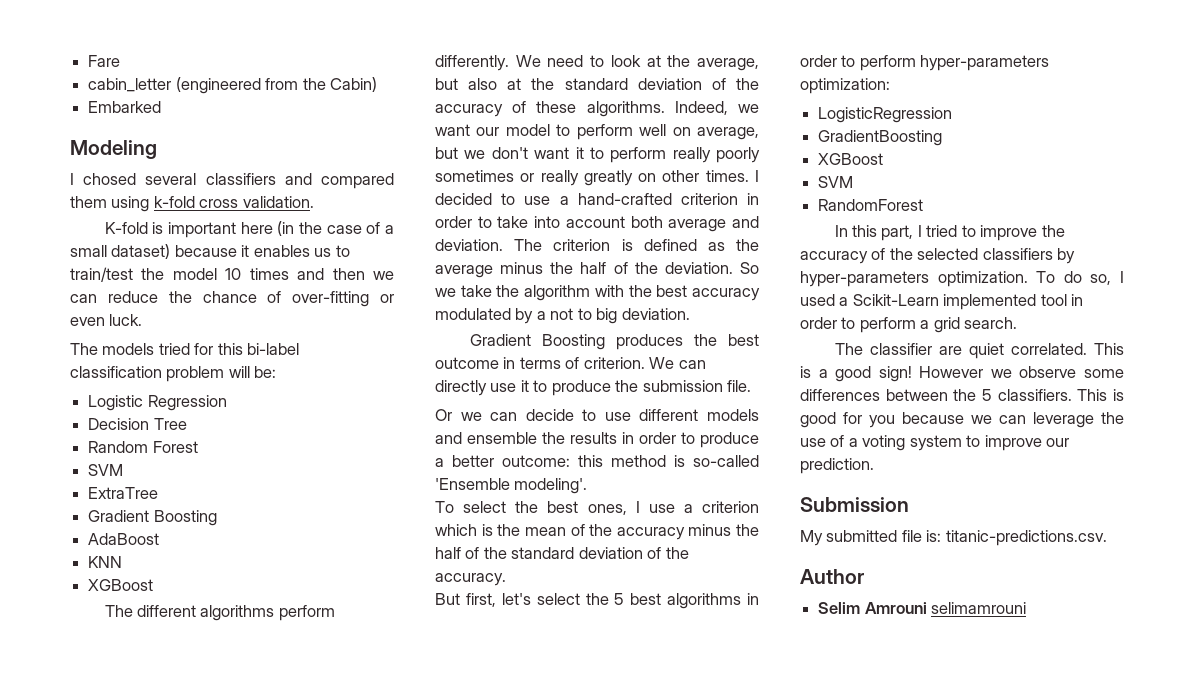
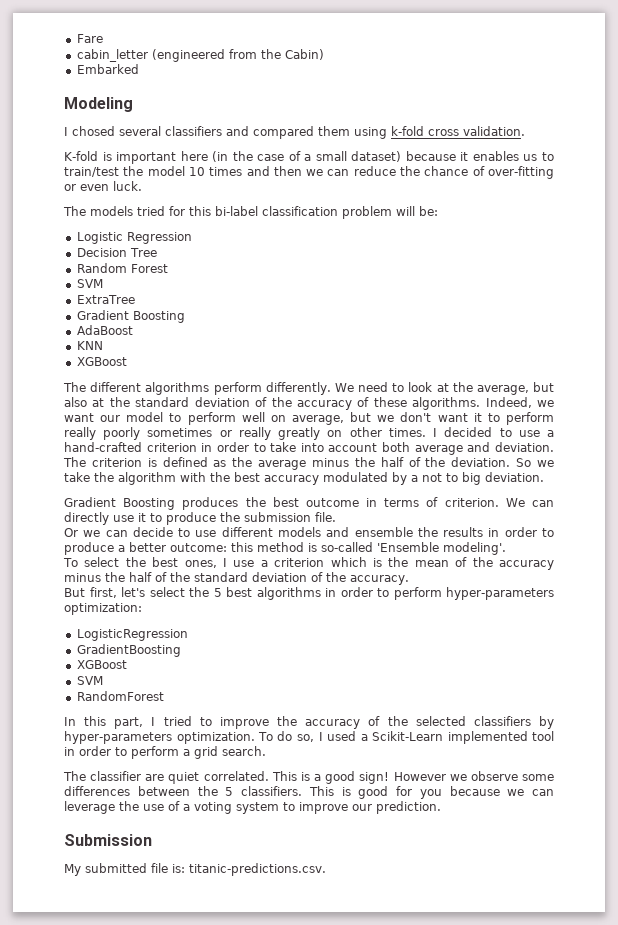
[800,569,864,584] [818,602,1027,614] // Author // Selim Amrouni selimamrouni -> (326, 869) none

